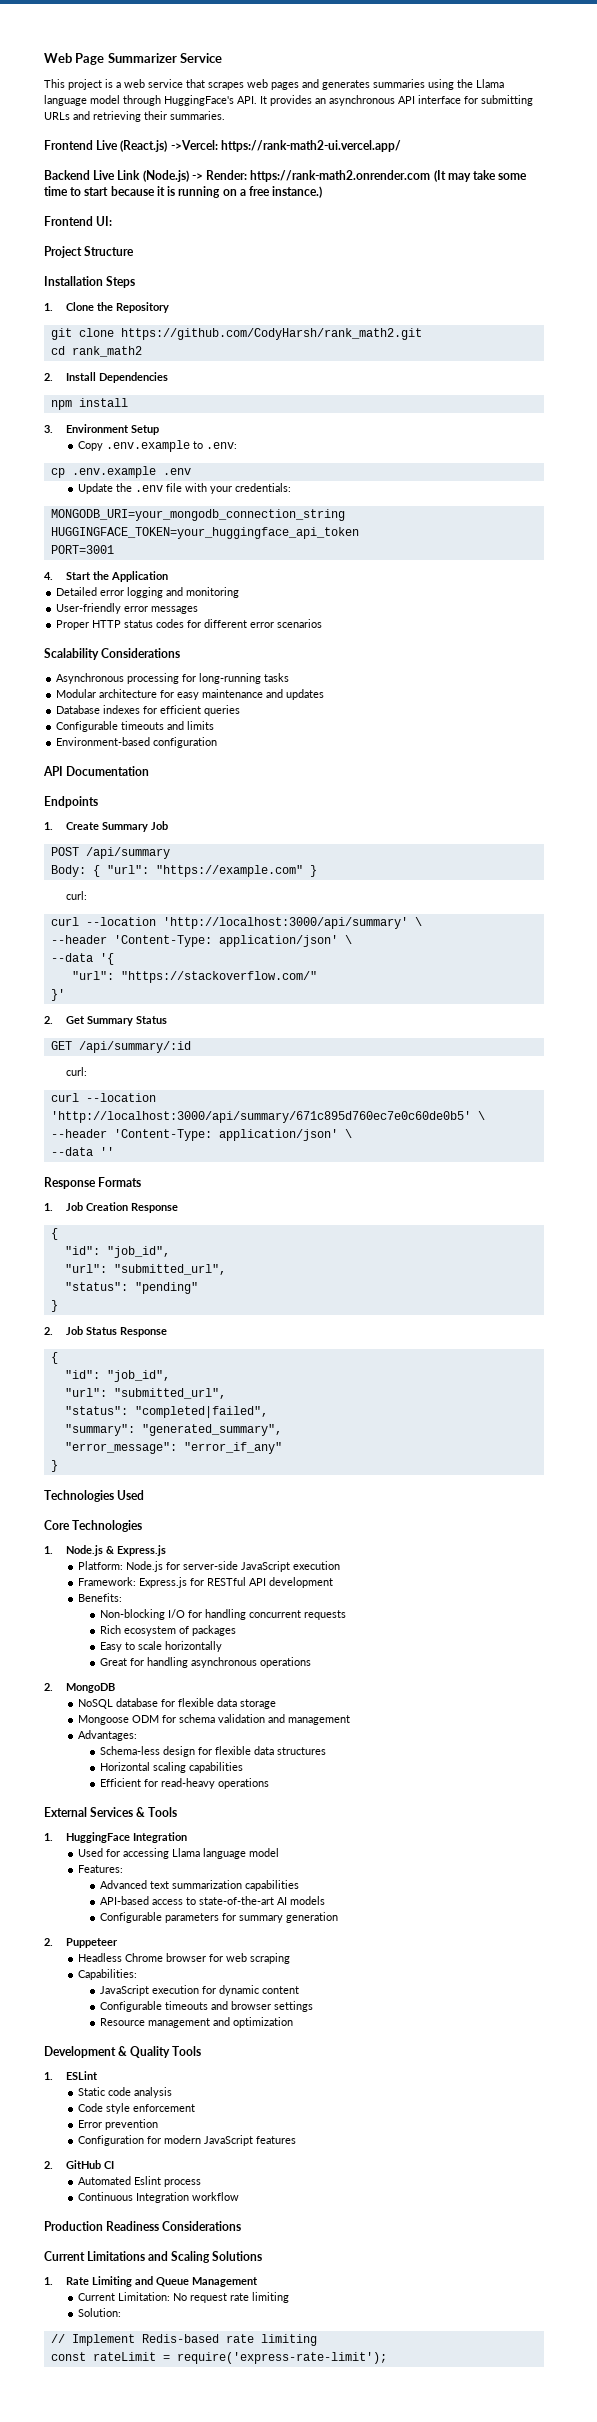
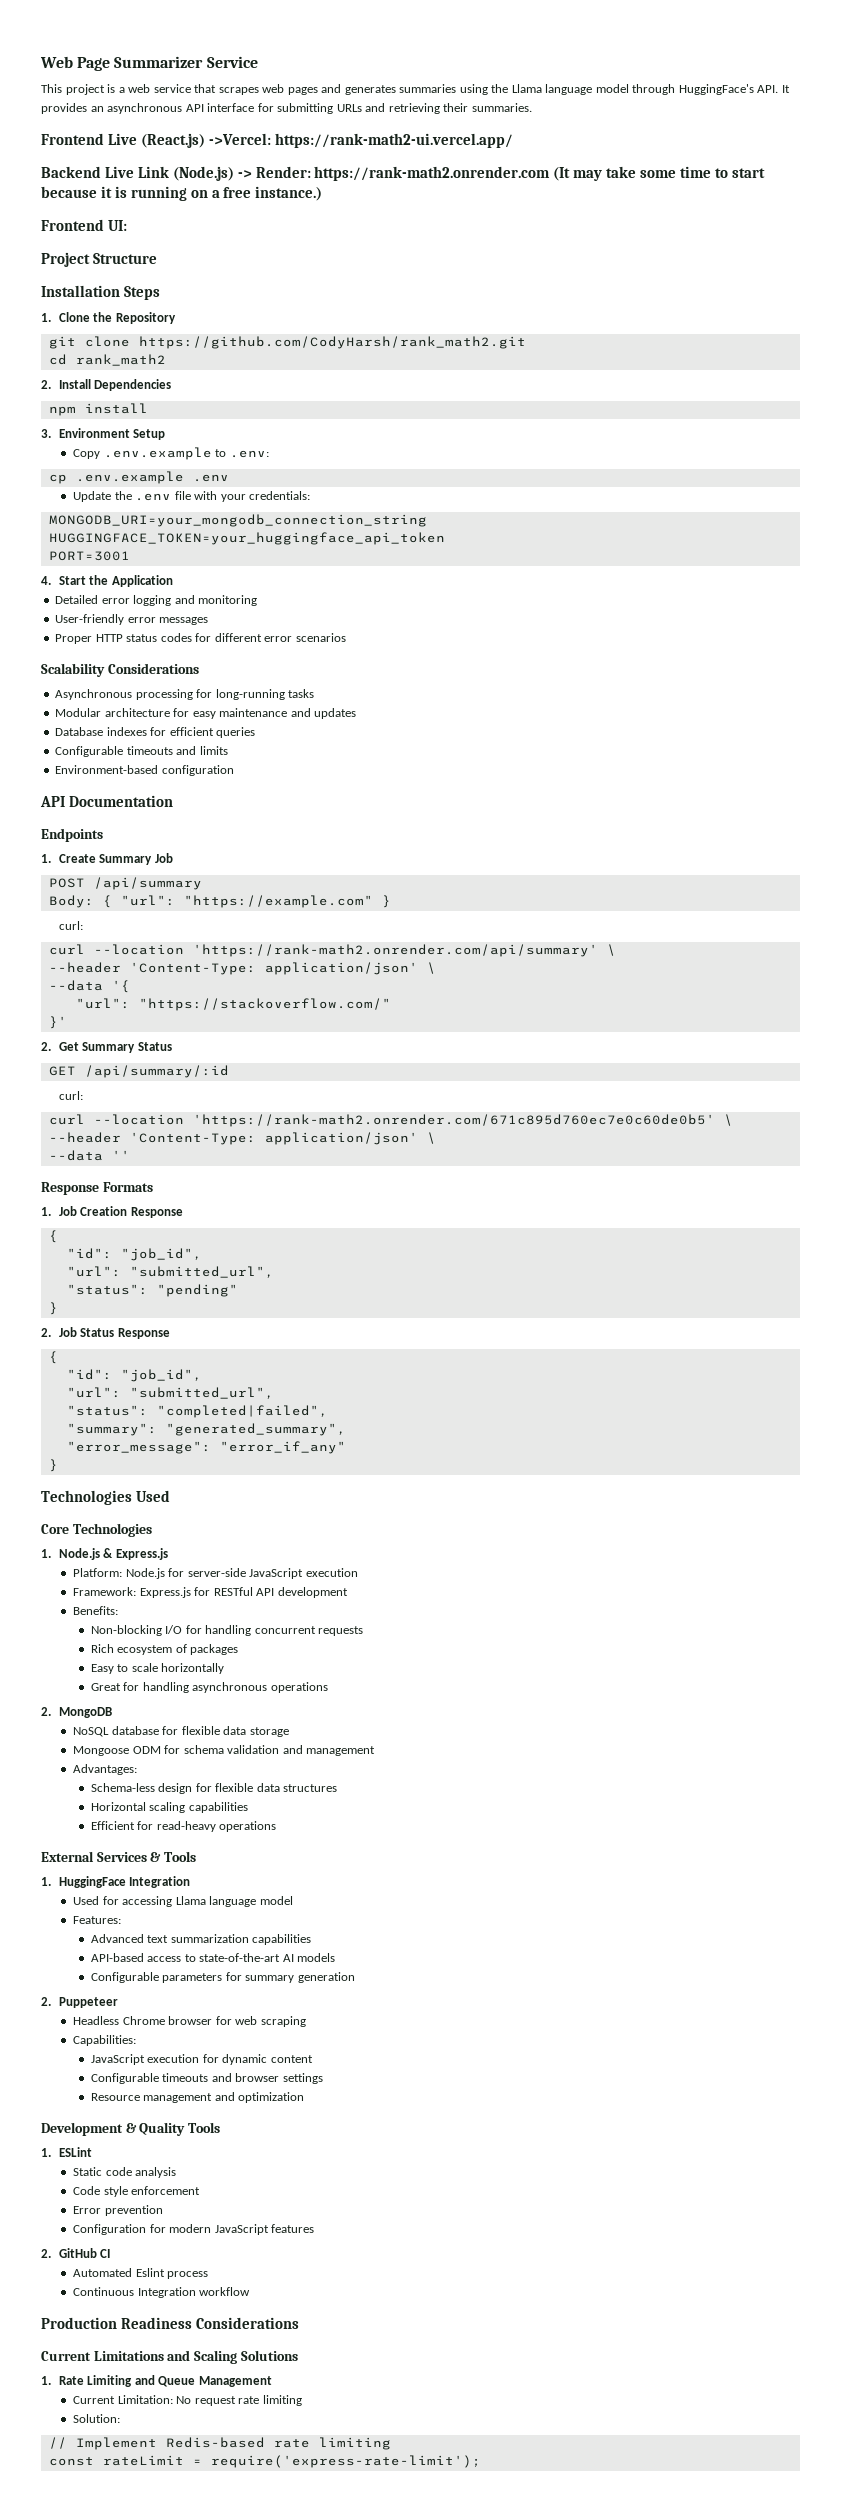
[162,917,408,929] 'http://localhost:3000/api/summary' -> [192,944,598,957] 'https://rank-math2.onrender.com/api/summary'
[50,1111,471,1123] 'http://localhost:3000/api/summary/671c895d760ec7e0c60de0b5' -> [192,1114,715,1127] 'https://rank-math2.onrender.com/671c895d760ec7e0c60de0b5'

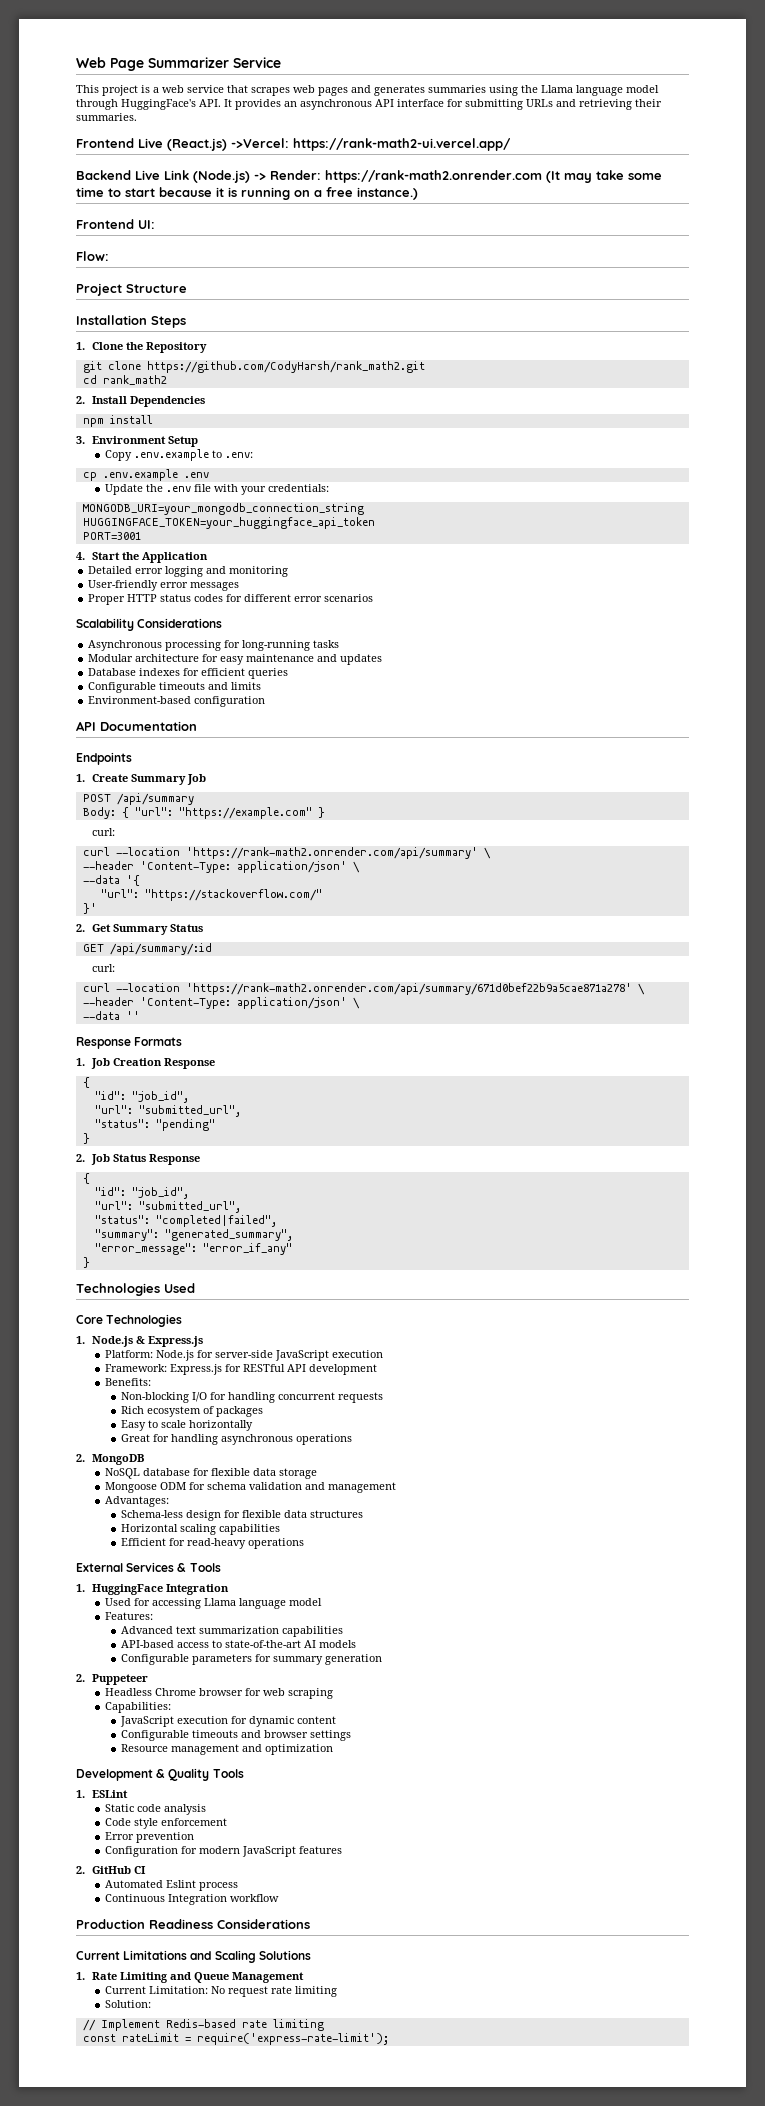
(127, 225) none -> [76,251,109,261] // Flow:
[192,1114,715,1127] 'https://rank-math2.onrender.com/671c895d760ec7e0c60de0b5' -> [185,983,632,995] 'https://rank-math2.onrender.com/api/summary/671d0bef22b9a5cae871a278'

